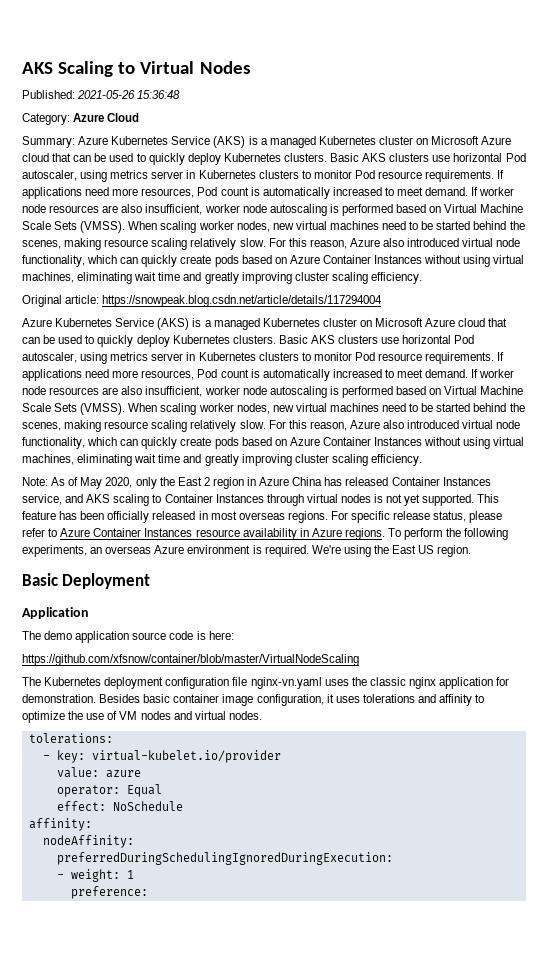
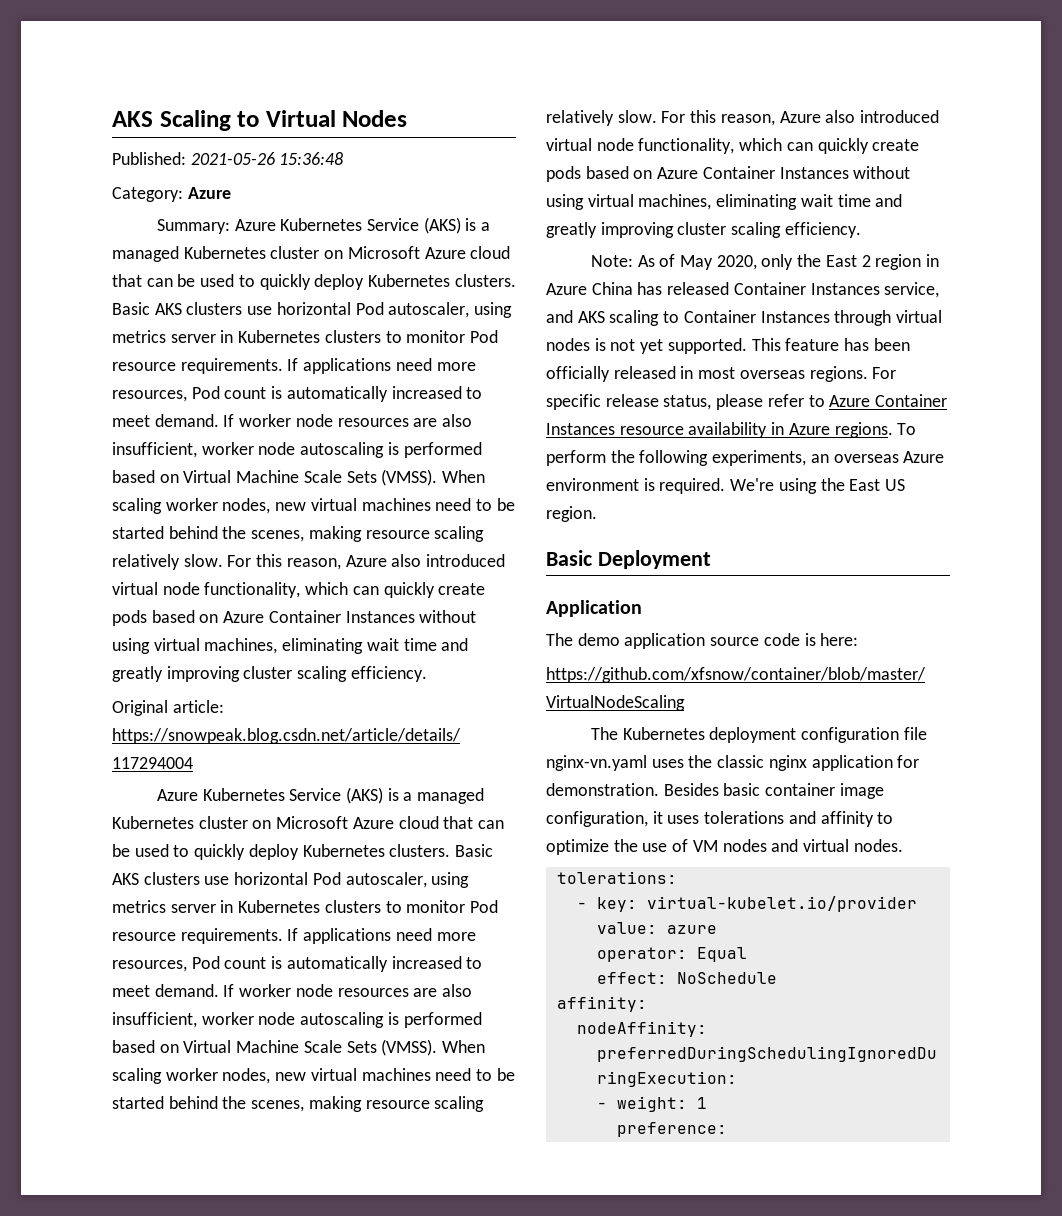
[107,113,140,122] Cloud -> (231, 193) none

